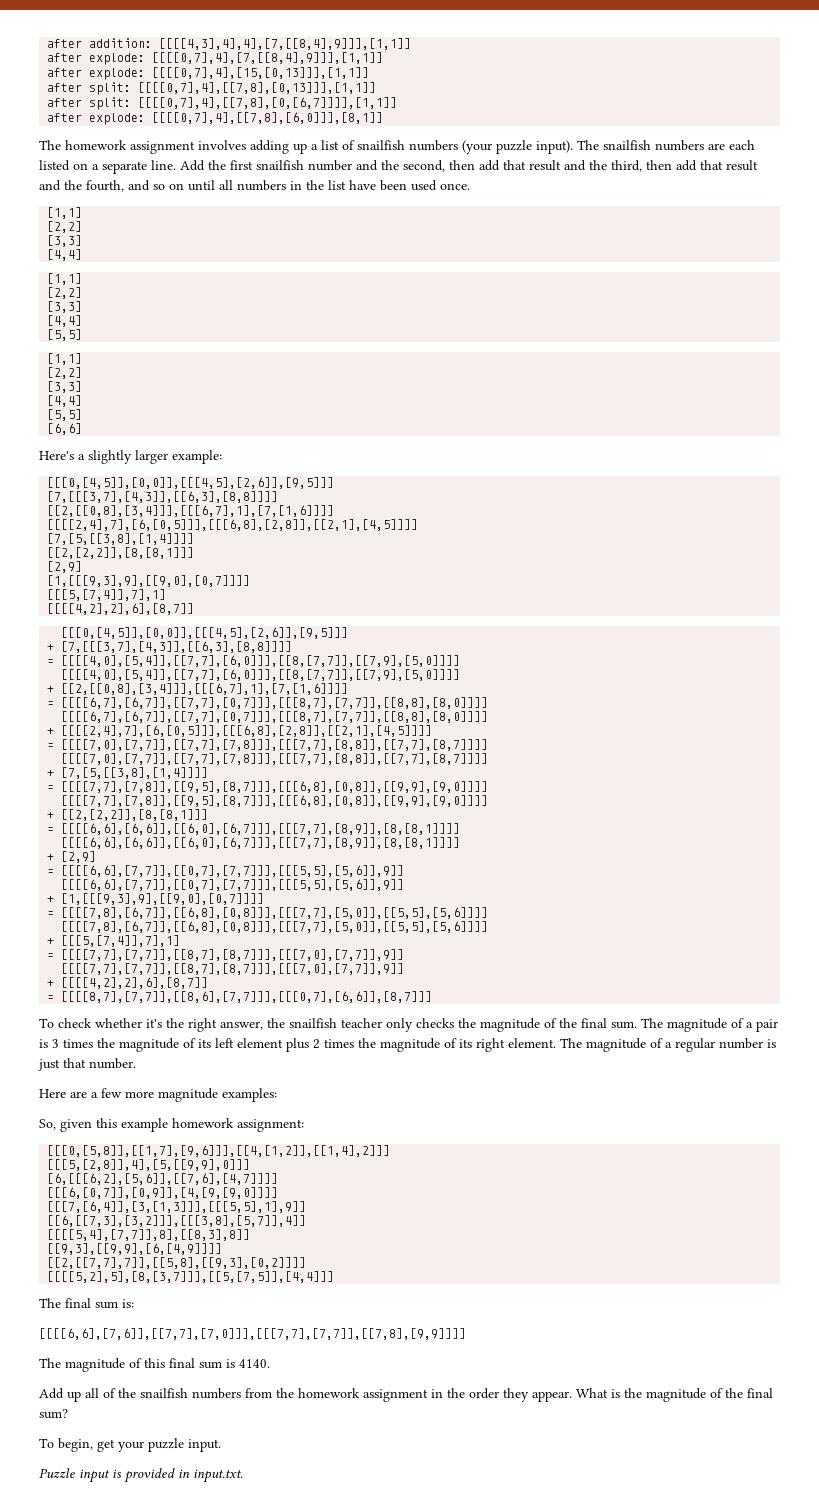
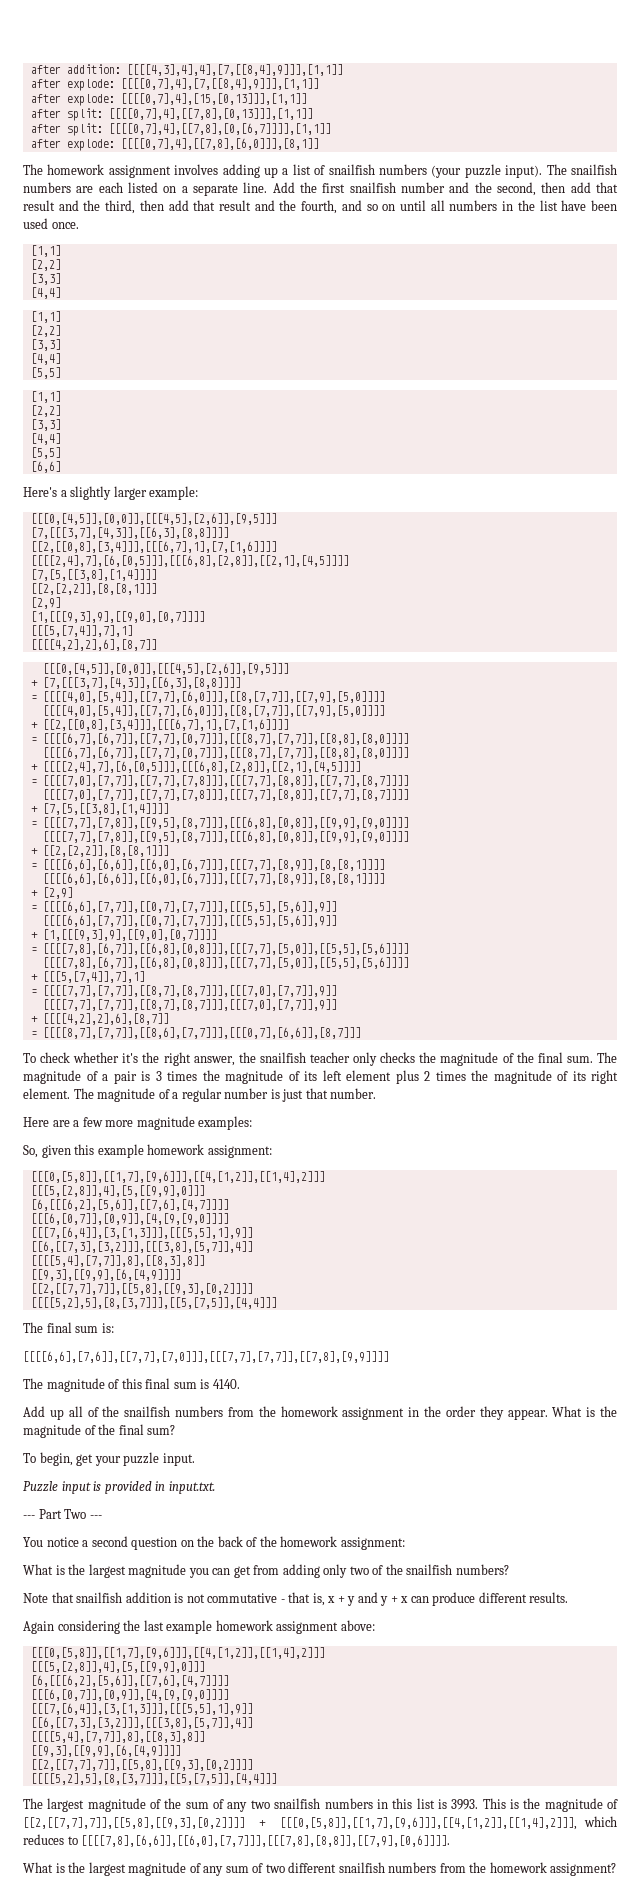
(243, 1476) none -> [23,1509,102,1519] [23,1536,405,1550] [23,1564,509,1578] [23,1592,569,1606] [23,1620,375,1634] [30,1647,325,1659] [30,1661,205,1673] [30,1675,229,1687] [30,1689,229,1701] [30,1703,253,1715] [30,1717,253,1729] [30,1731,205,1743] [30,1745,181,1757] [30,1759,253,1771] [30,1773,277,1785] [23,1798,619,1812] [23,1816,618,1830] [23,1834,451,1847] [23,1862,617,1876] // --- Part Two --- // You notice a second question on the back of the homework assignment: // What is the largest magnitude you can get from adding only two of the snailfish numbers? // Note that snailfish addition is not commutative - that is, x + y and y + x can produce different results. // Again considering the last example homework assignment above: // [[[0,[5,8]],[[1,7],[9,6]]],[[4,[1,2]],[[1,4],2]]] // [[[5,[2,8]],4],[5,[[9,9],0]]] // [6,[[[6,2],[5,6]],[[7,6],[4,7]]]] // [[[6,[0,7]],[0,9]],[4,[9,[9,0]]]] // [[[7,[6,4]],[3,[1,3]]],[[[5,5],1],9]] // [[6,[[7,3],[3,2]]],[[[3,8],[5,7]],4]] // [[[[5,4],[7,7]],8],[[8,3],8]] // [[9,3],[[9,9],[6,[4,9]]]] // [[2,[[7,7],7]],[[5,8],[[9,3],[0,2]]]] // [[[[5,2],5],[8,[3,7]]],[[5,[7,5]],[4,4]]] // The largest magnitude of the sum of any two snailfish numbers in this list is 3993. This is the magnitude of [[2,[[7,7],7]],[[5,8],[[9,3],[0,2]]]] + [[[0,[5,8]],[[1,7],[9,6]]],[[4,[1,2]],[[1,4],2]]], which reduces to [[[[7,8],[6,6]],[[6,0],[7,7]]],[[[7,8],[8,8]],[[7,9],[0,6]]]]. // What is the largest magnitude of any sum of two different snailfish numbers from the homework assignment?

